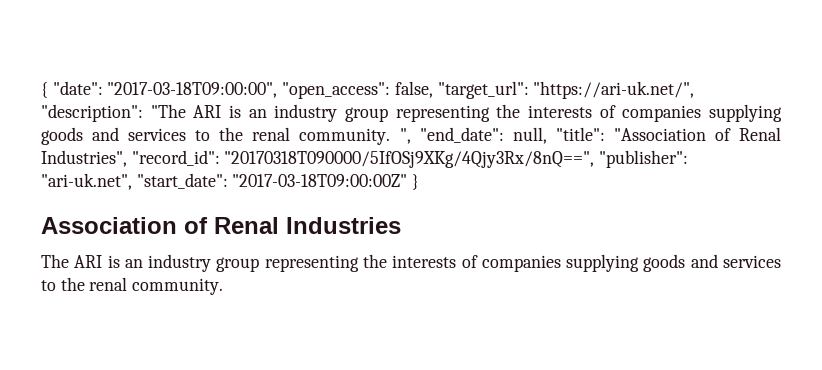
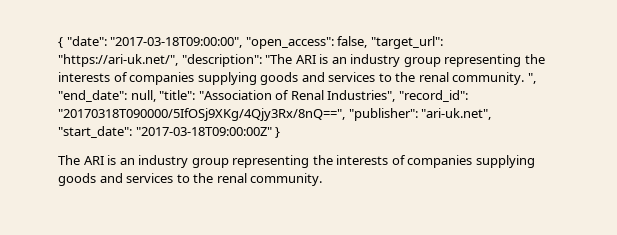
[41,217,401,234] // Association of Renal Industries -> (281, 132) none

